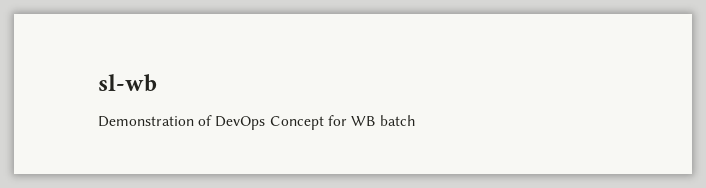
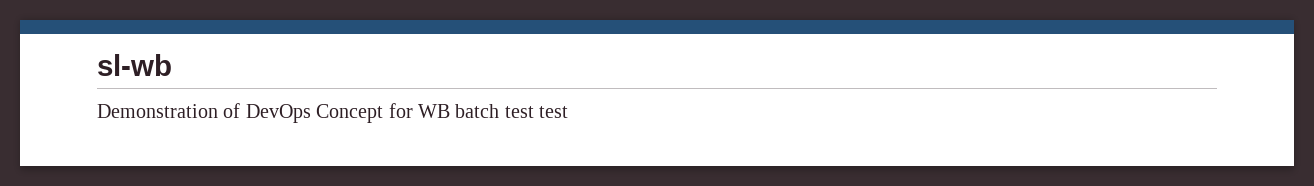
(417, 120) none -> [504,106,569,118] test test

